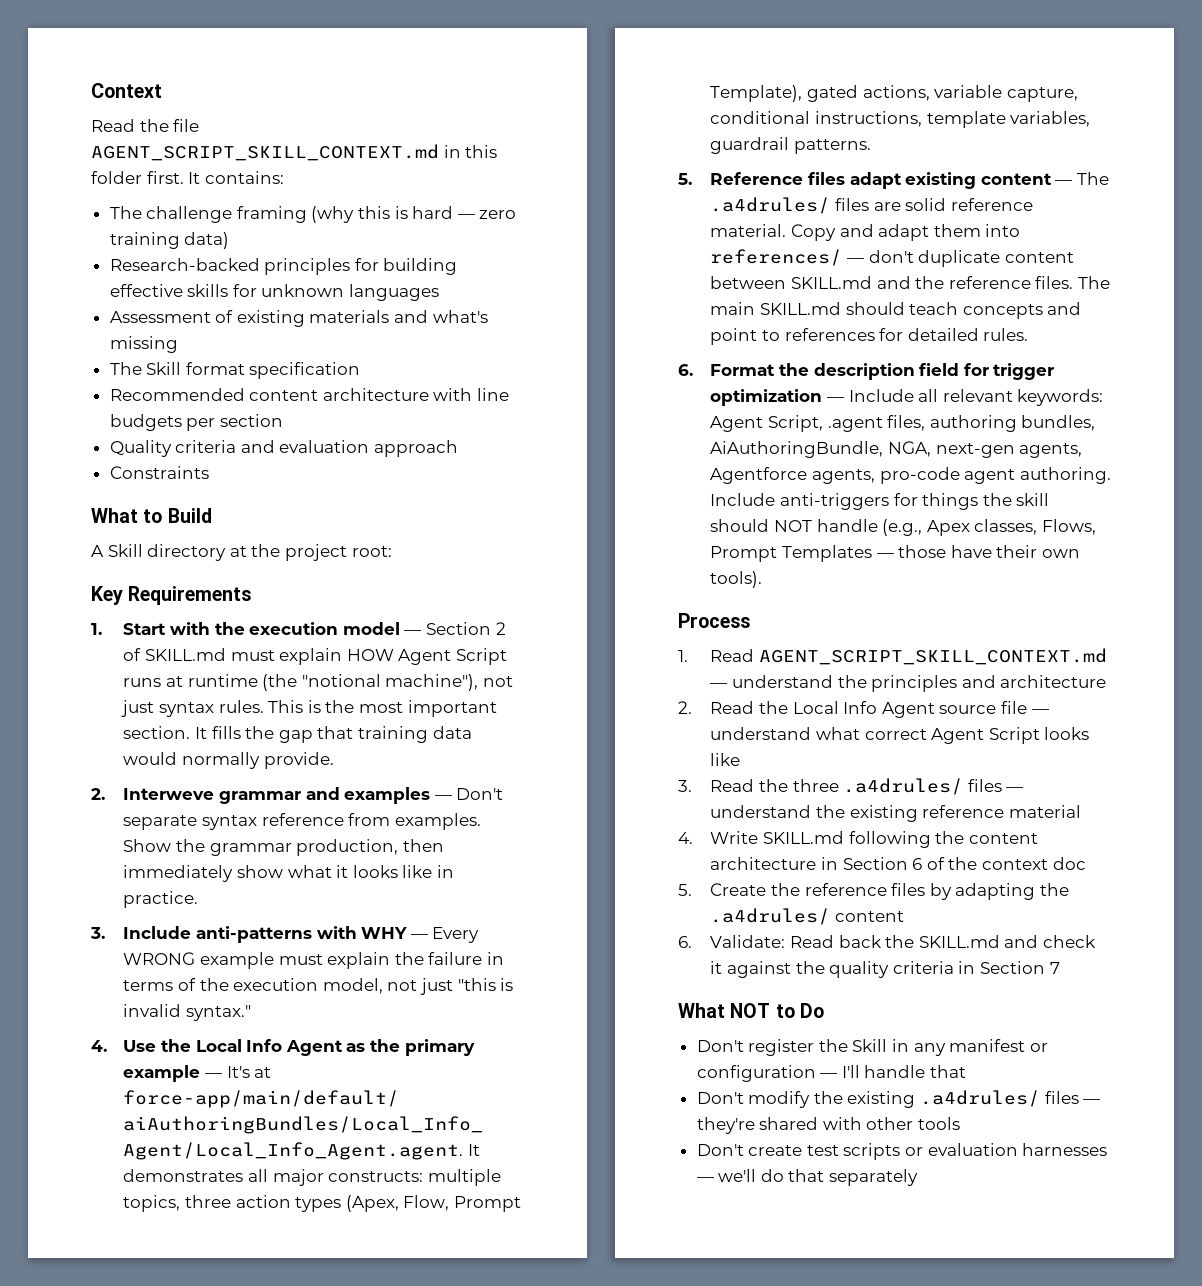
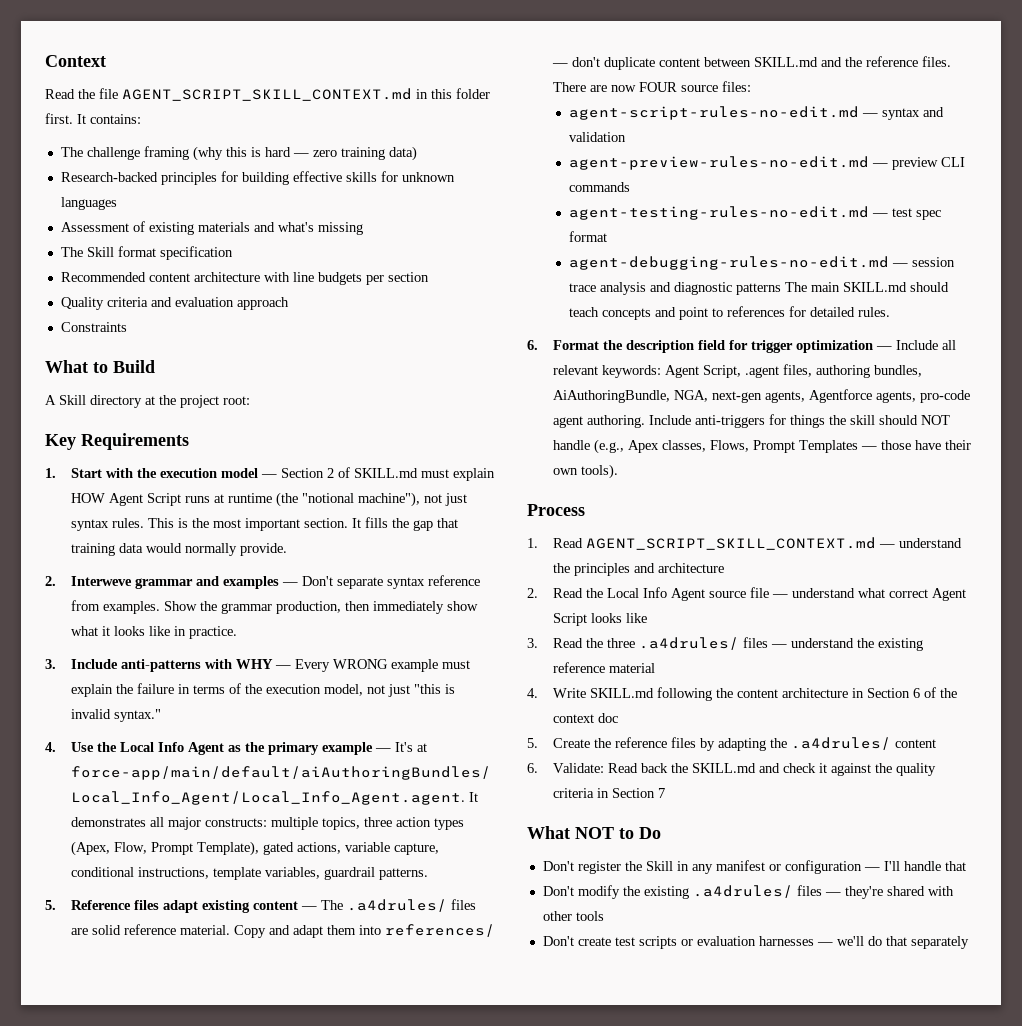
(1074, 282) none -> [553,81,752,92] [569,106,945,120] [569,132,627,142] [569,156,966,170] [569,182,631,192] [569,206,942,220] [569,231,608,242] [569,256,956,270] [569,282,782,295] There are now FOUR source files: // agent-script-rules-no-edit.md — syntax and validation // agent-preview-rules-no-edit.md — preview CLI commands // agent-testing-rules-no-edit.md — test spec format // agent-debugging-rules-no-edit.md — session trace analysis and diagnostic patterns

